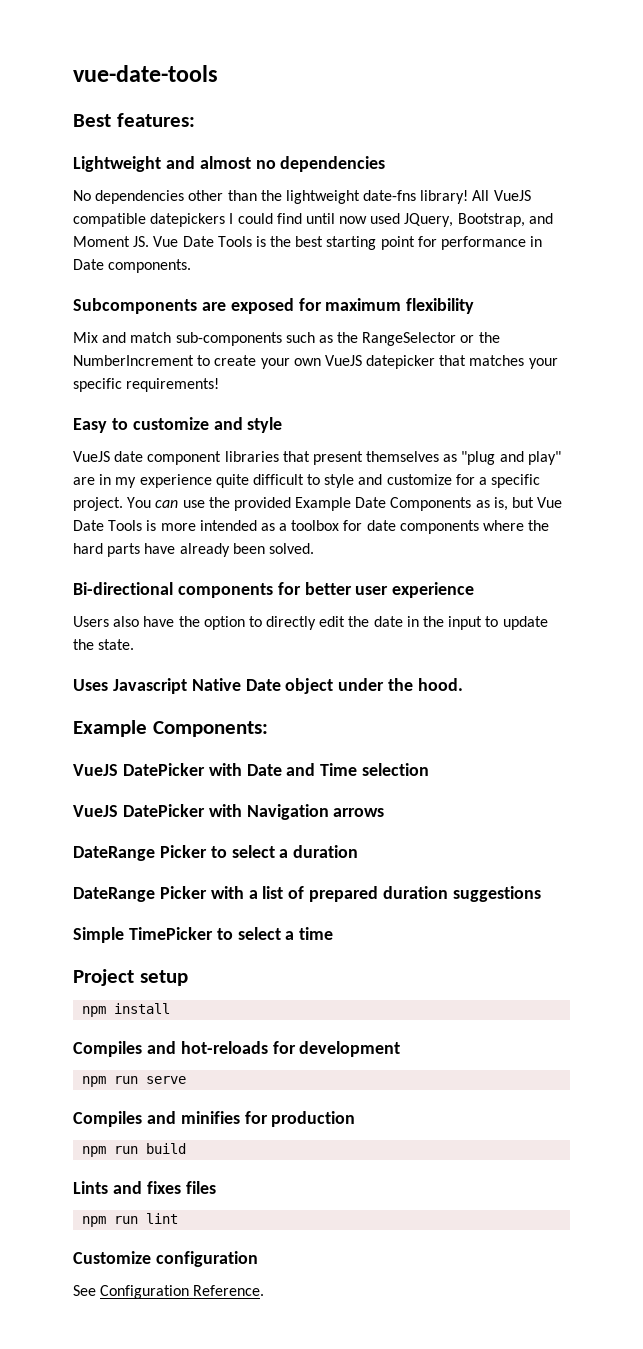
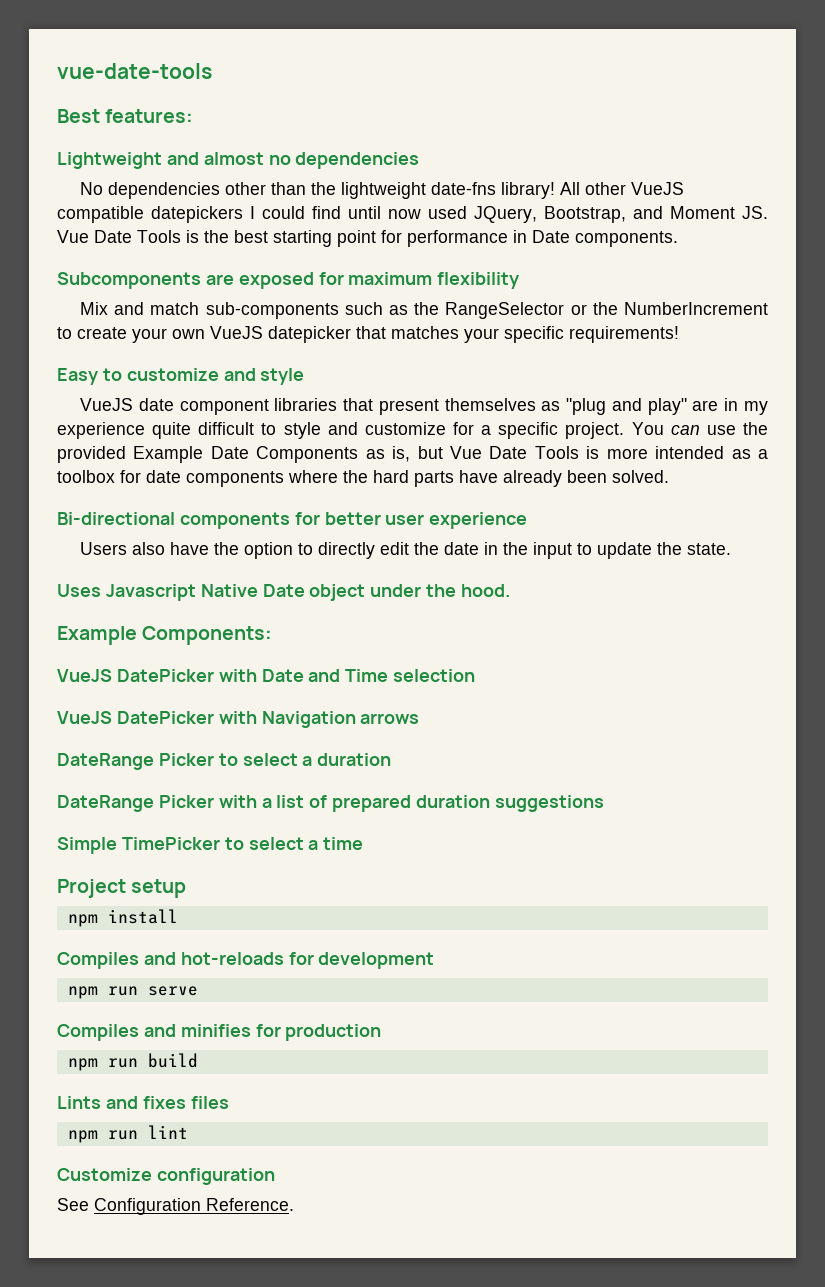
(490, 195) none -> [585,182,627,195] other

